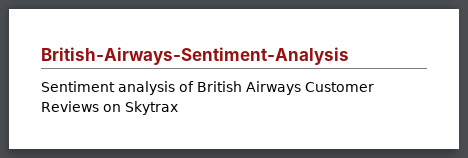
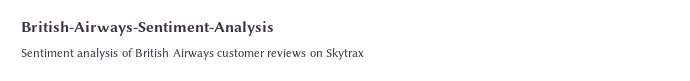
[305,82,374,92] [41,101,99,112] Customer Reviews -> [216,49,307,58] customer reviews

